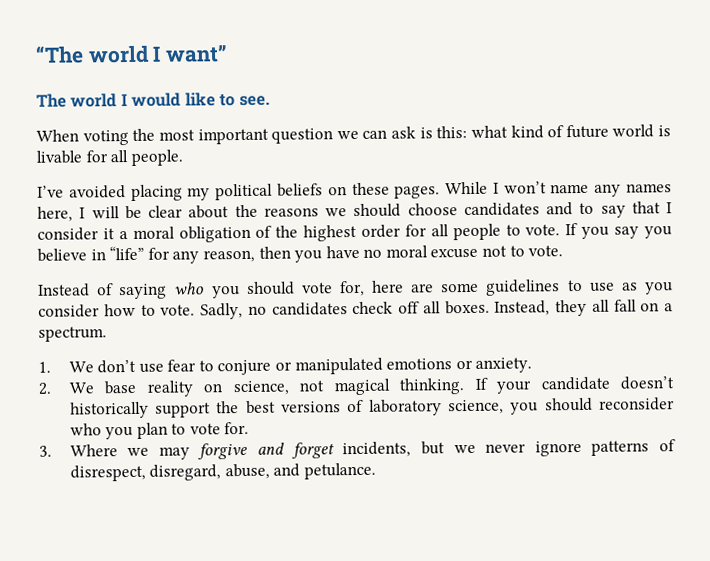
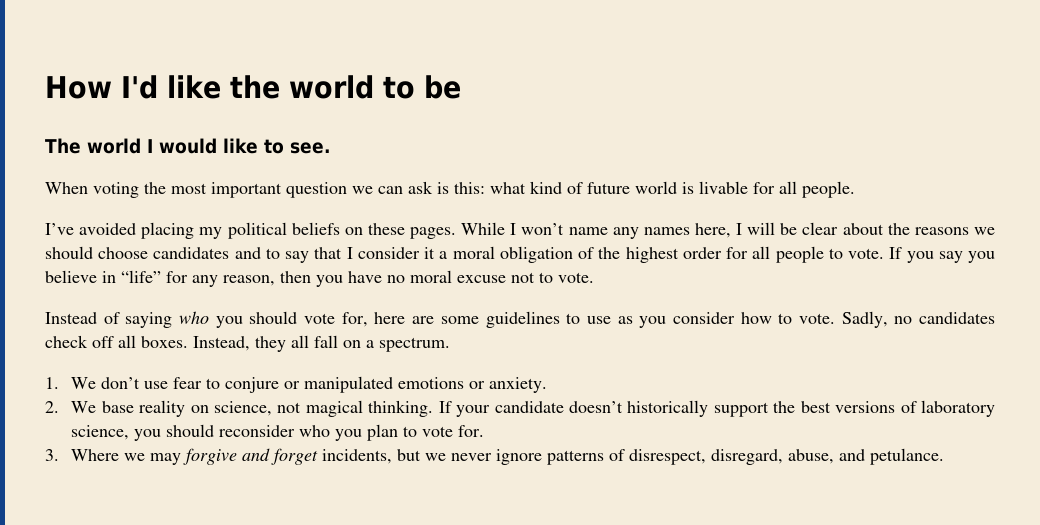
[35,45,229,64] “The world I want” -> [45,75,461,99] How I'd like the world to be

